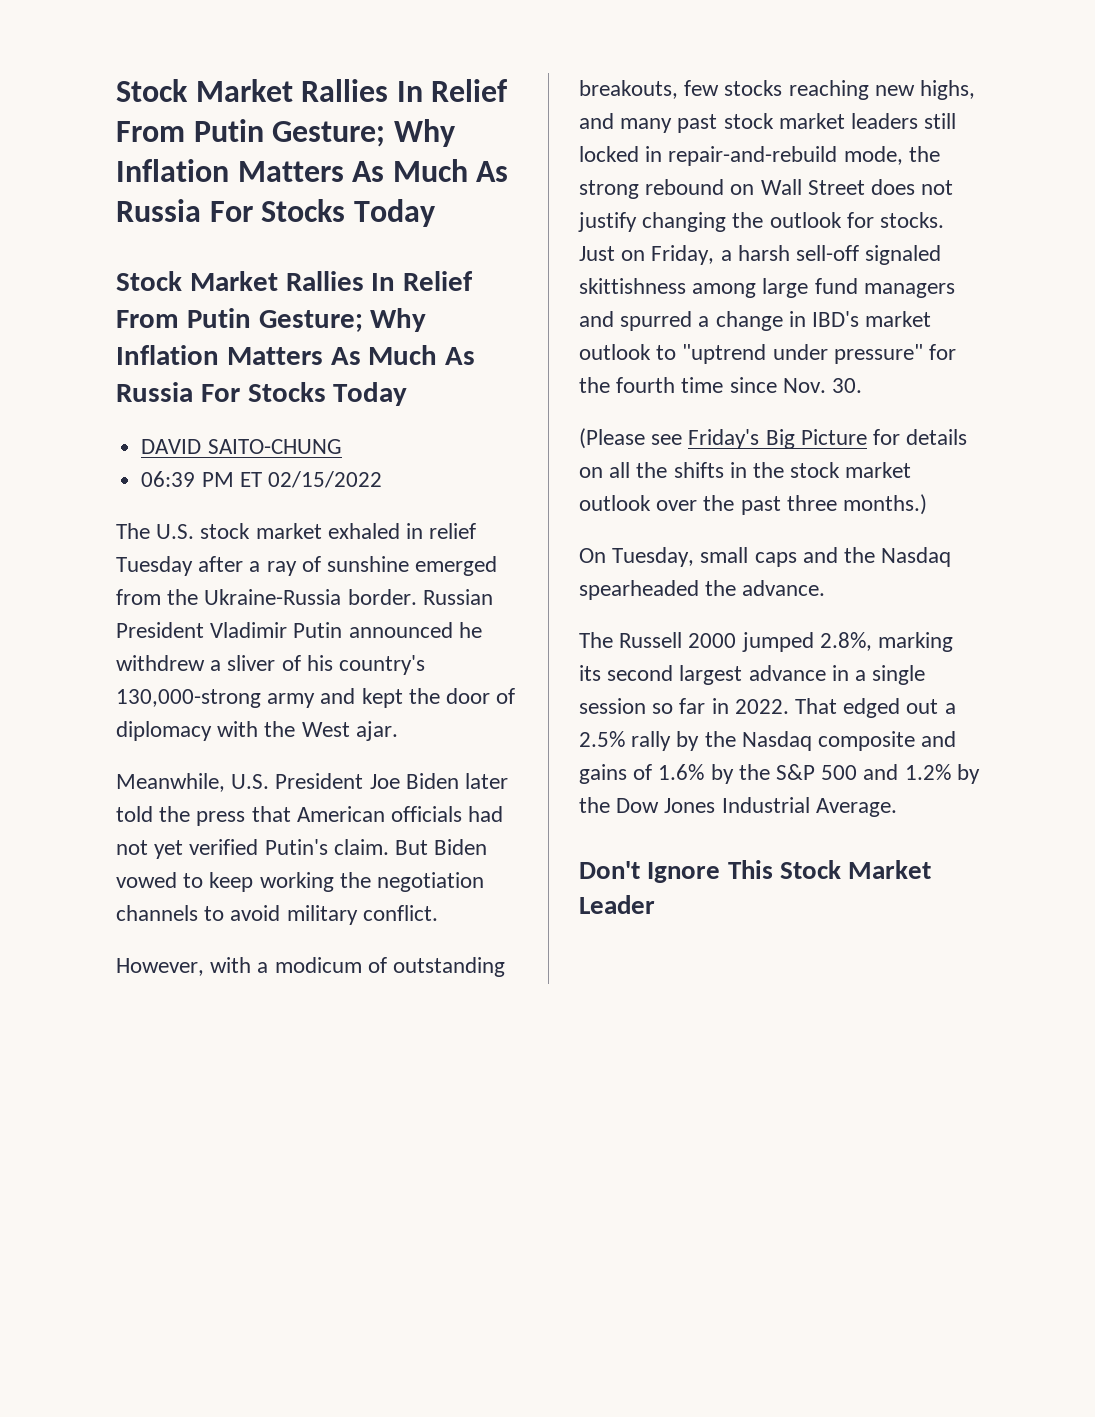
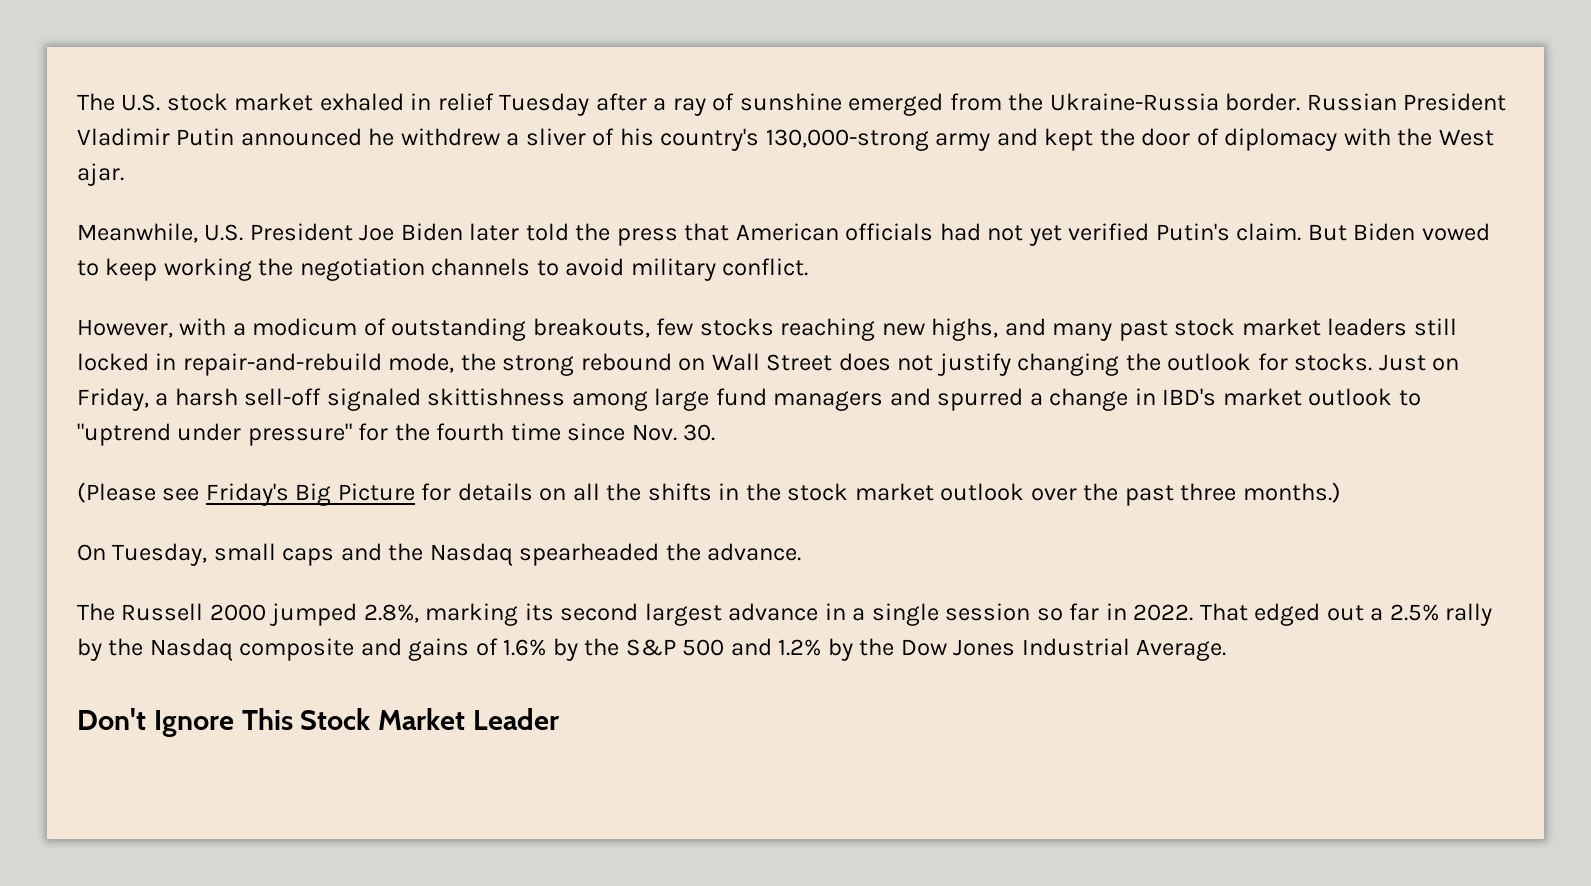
[116,79,509,102] [116,119,455,147] [116,159,509,182] [116,199,435,227] [116,271,474,291] [116,308,427,332] [116,345,476,365] [116,382,408,406] [141,439,342,454] [141,471,382,488] Stock Market Rallies In Relief From Putin Gesture; Why Inflation Matters As Much As Russia For Stocks Today // Stock Market Rallies In Relief From Putin Gesture; Why Inflation Matters As Much As Russia For Stocks Today // DAVID SAITO-CHUNG // 06:39 PM ET 02/15/2022 // -> (77, 102) none

